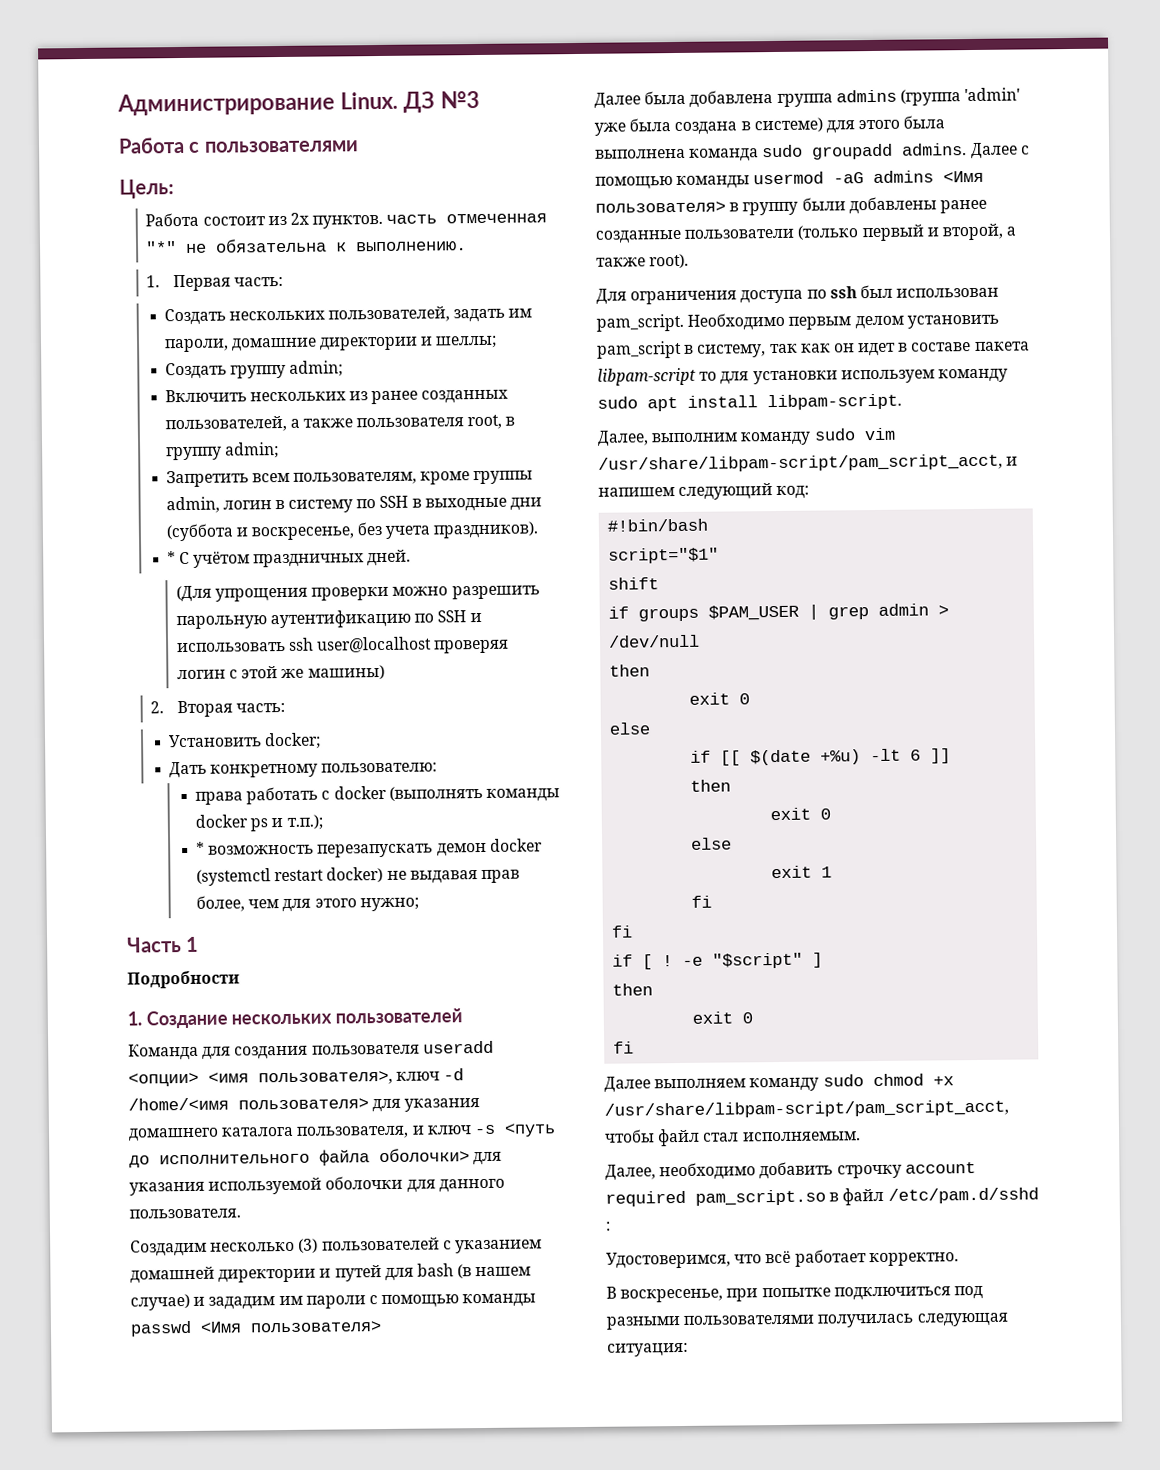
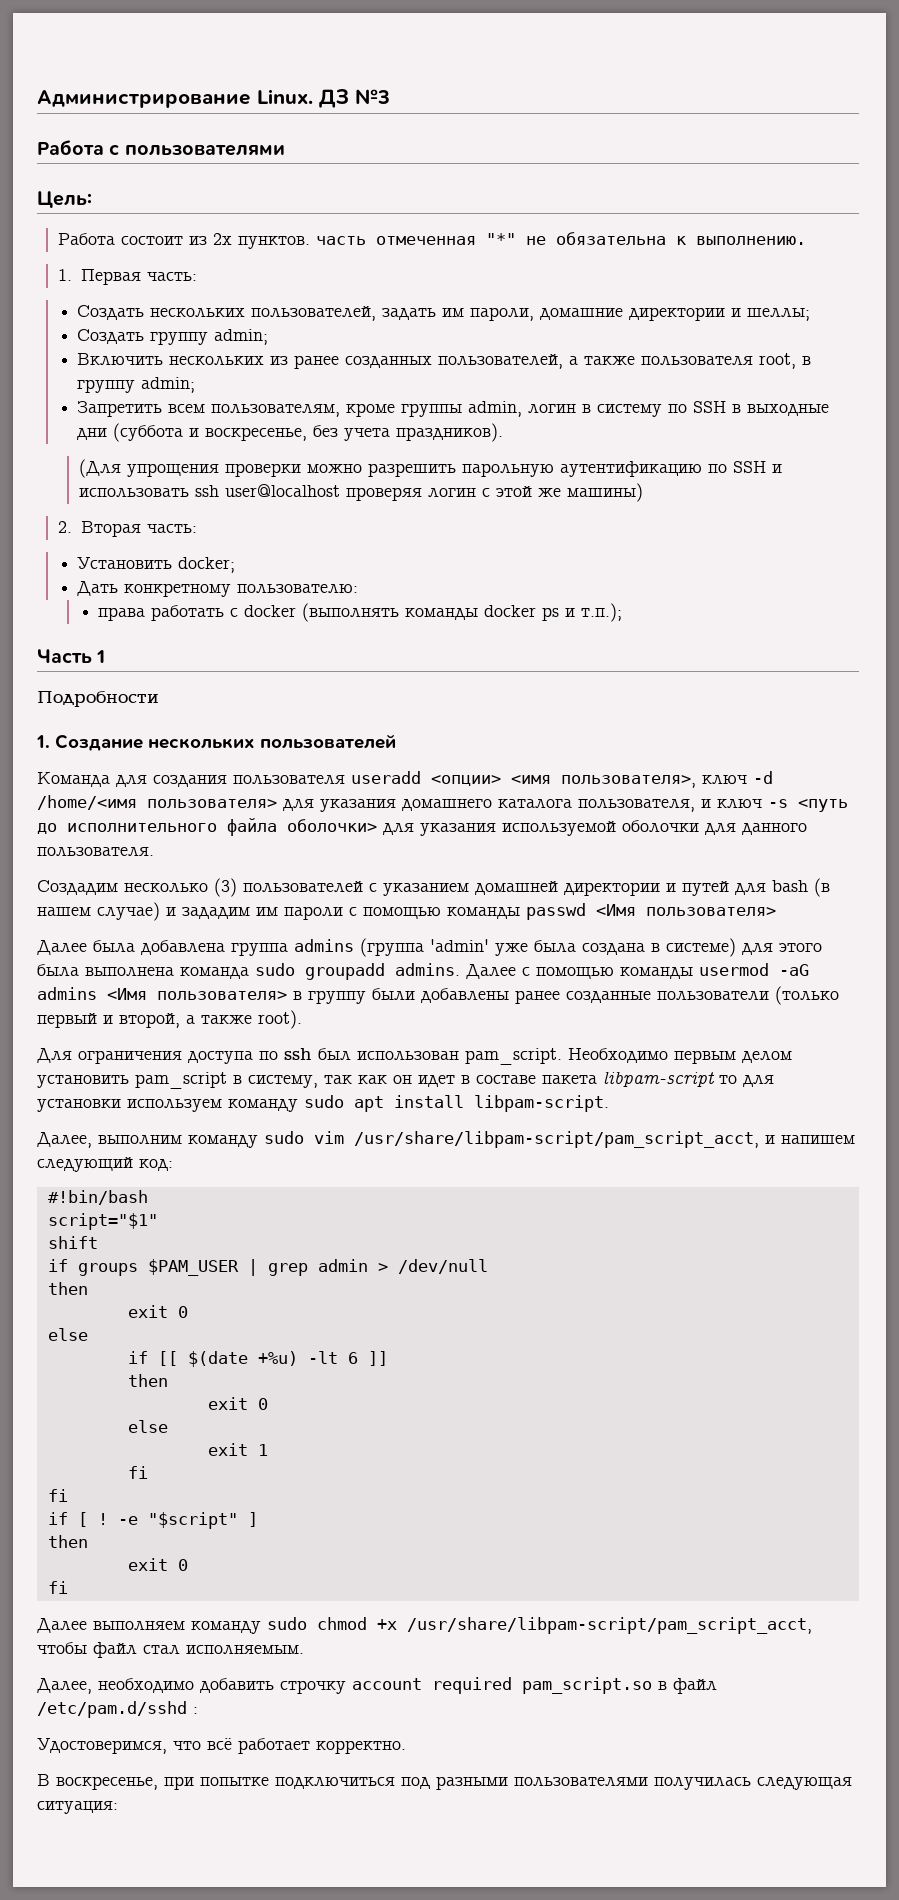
[166,549,412,568] // * С учётом праздничных дней. -> (504, 432) none
[195,838,543,858] [195,866,520,886] [195,895,419,913] // * возможность перезапускать демон docker (systemctl restart docker) не выдавая прав более, чем для этого нужно; -> (623, 612) none

